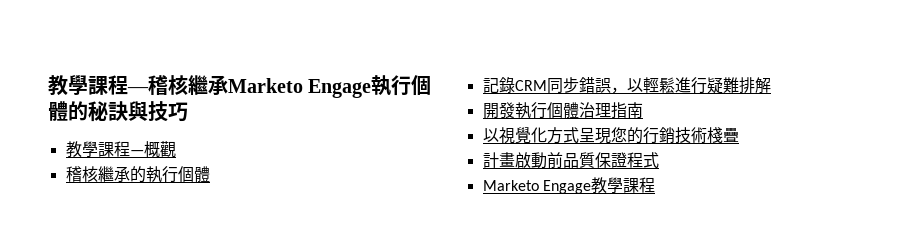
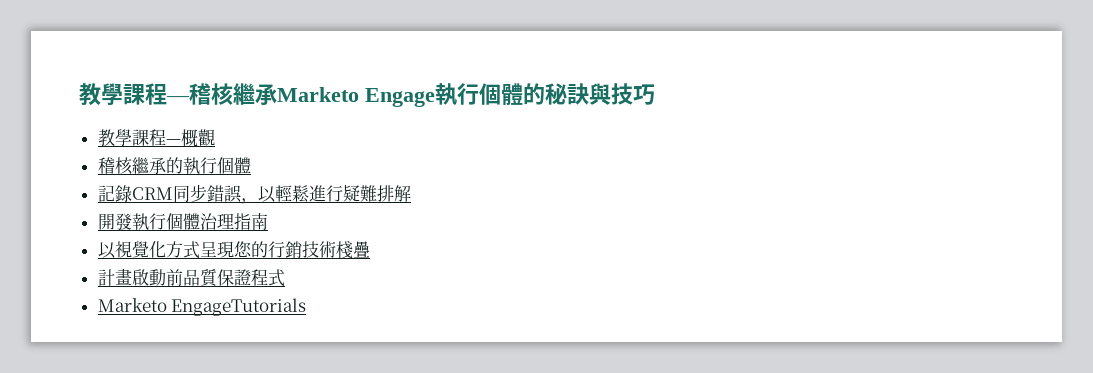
[542,177,655,194] Engage教學課程 -> [171,298,307,316] EngageTutorials

